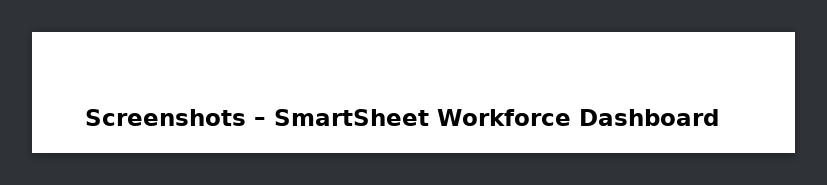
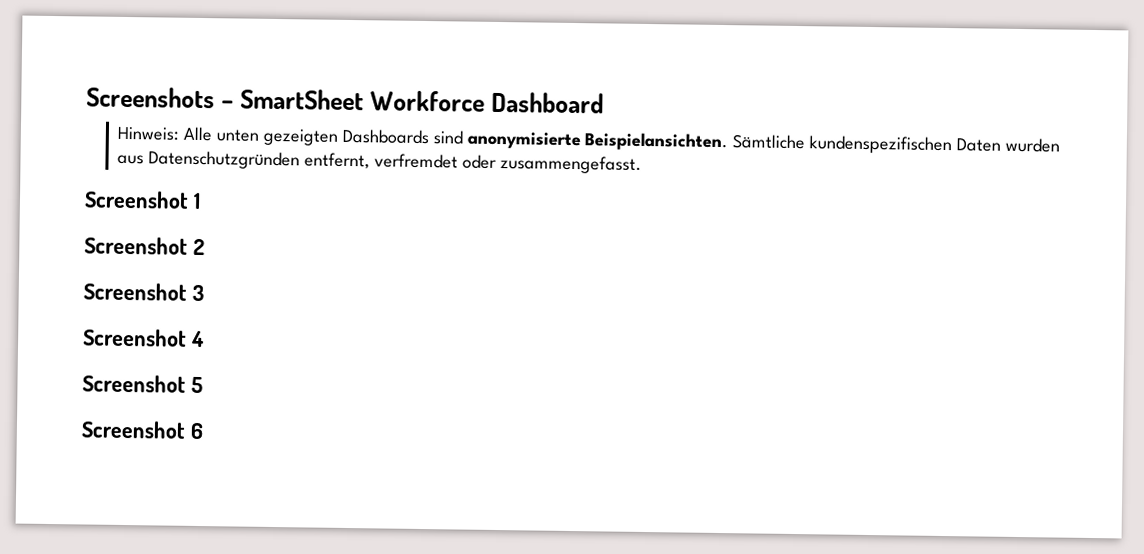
(719, 117) none -> [117,126,1060,155] [117,150,642,174] [84,190,201,209] [84,236,205,256] [83,282,204,302] [83,328,205,348] [82,374,203,394] [81,420,204,440] // Hinweis: Alle unten gezeigten Dashboards sind anonymisierte Beispielansichten. Sämtliche kundenspezifischen Daten wurden aus Datenschutzgründen entfernt, verfremdet oder zusammengefasst. // Screenshot 1 // Screenshot 2 // Screenshot 3 // Screenshot 4 // Screenshot 5 // Screenshot 6

